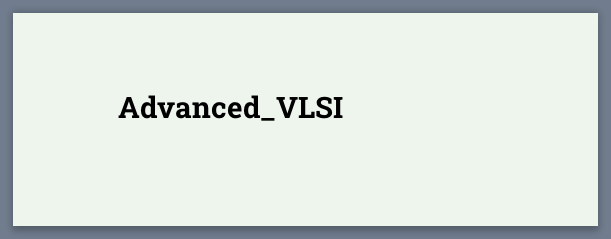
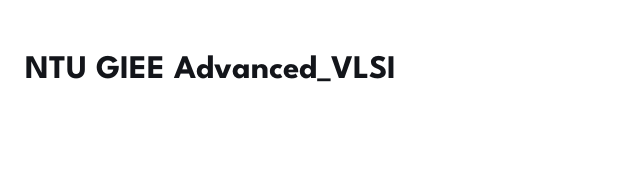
(118, 108) none -> [25,55,165,79] NTU GIEE

